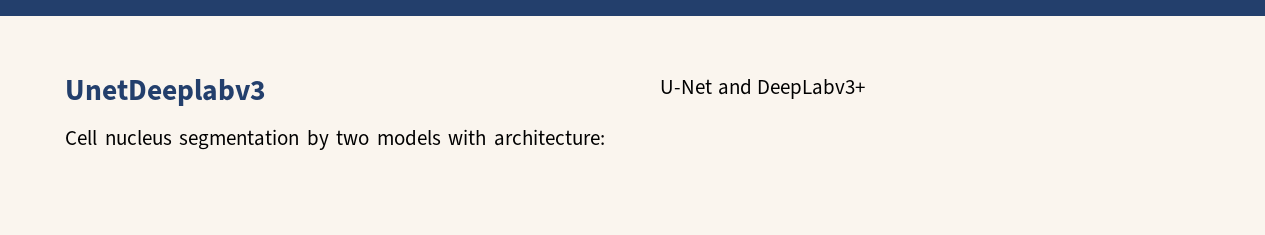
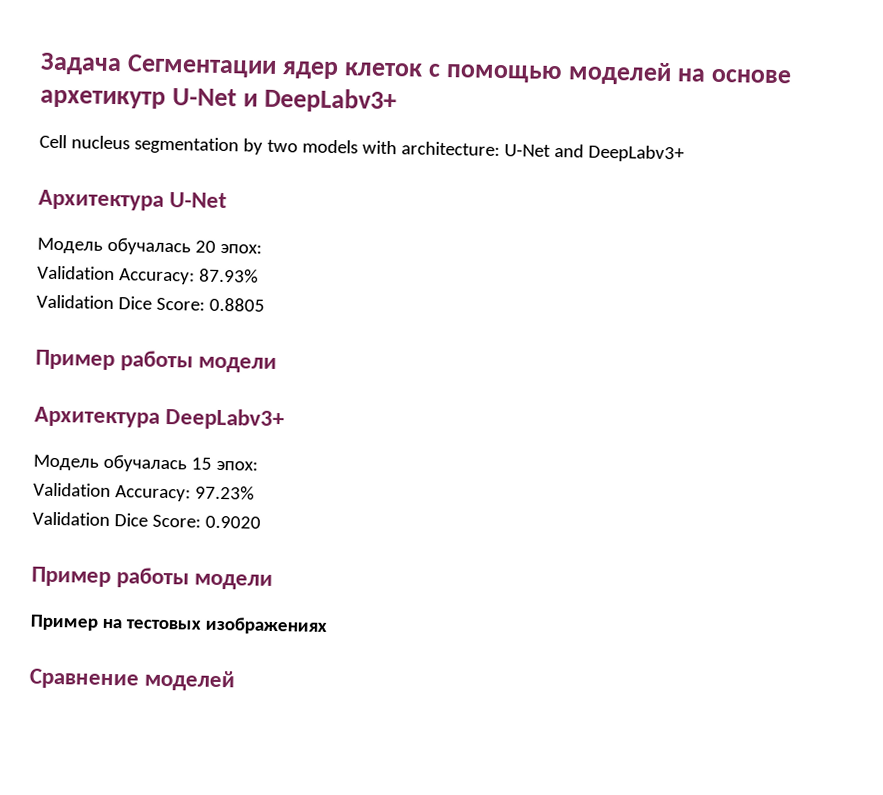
[65,79,266,106] UnetDeeplabv3 -> [40,52,792,86] [40,87,398,114] Задача Сегментации ядер клеток с помощью моделей на основе архетикутр U-Net и DeepLabv3+
(866, 89) none -> [38,189,228,211] [37,237,262,256] [37,265,259,285] [36,294,265,312] [35,349,278,374] [34,406,286,431] [33,454,258,473] [33,482,255,502] [32,511,261,529] [31,566,274,590] [30,614,327,635] [29,668,236,692] // Архитектура U-Net // Модель обучалась 20 эпох: // Validation Accuracy: 87.93% // Validation Dice Score: 0.8805 // Пример работы модели // Архитектура DeepLabv3+ // Модель обучалась 15 эпох: // Validation Accuracy: 97.23% // Validation Dice Score: 0.9020 // Пример работы модели // Пример на тестовых изображениях // Сравнение моделей

